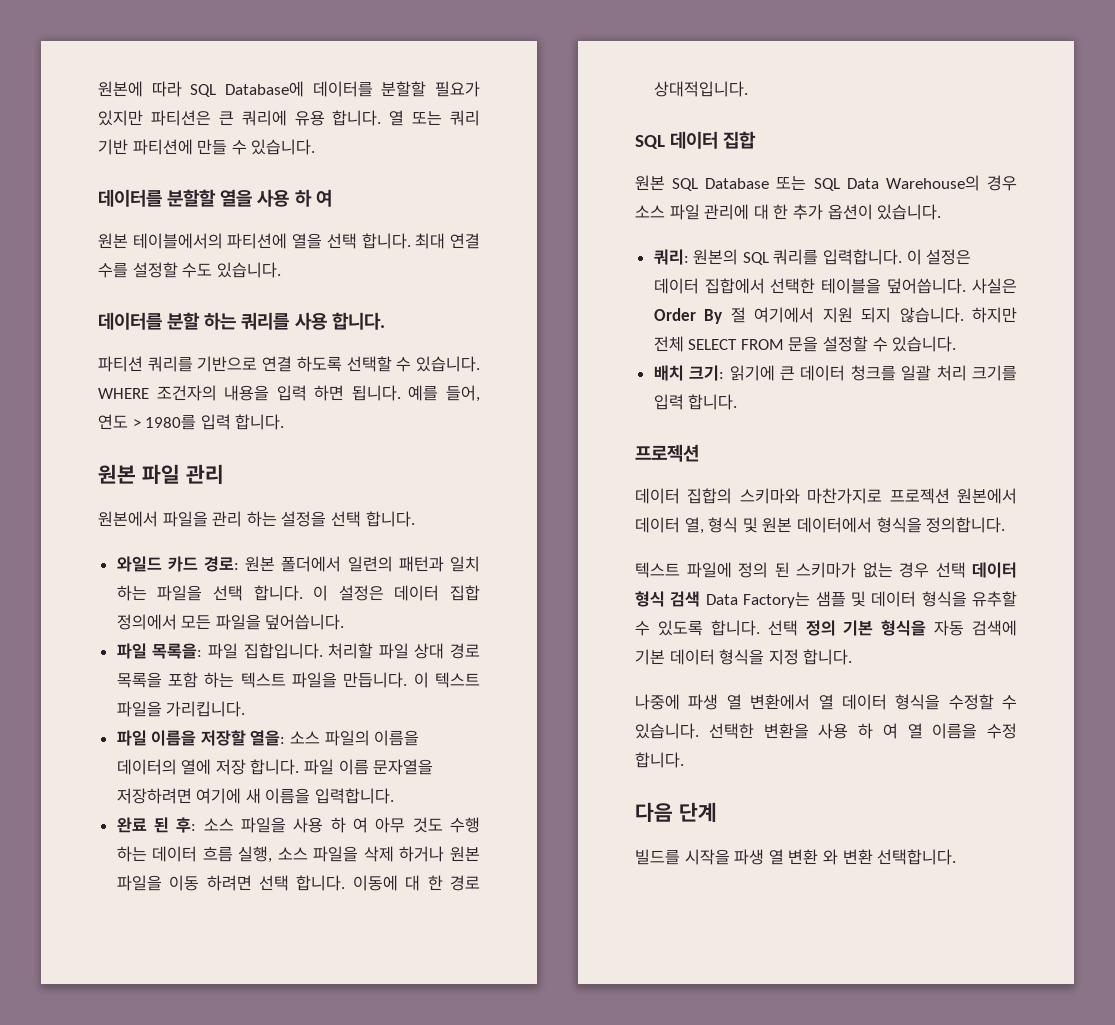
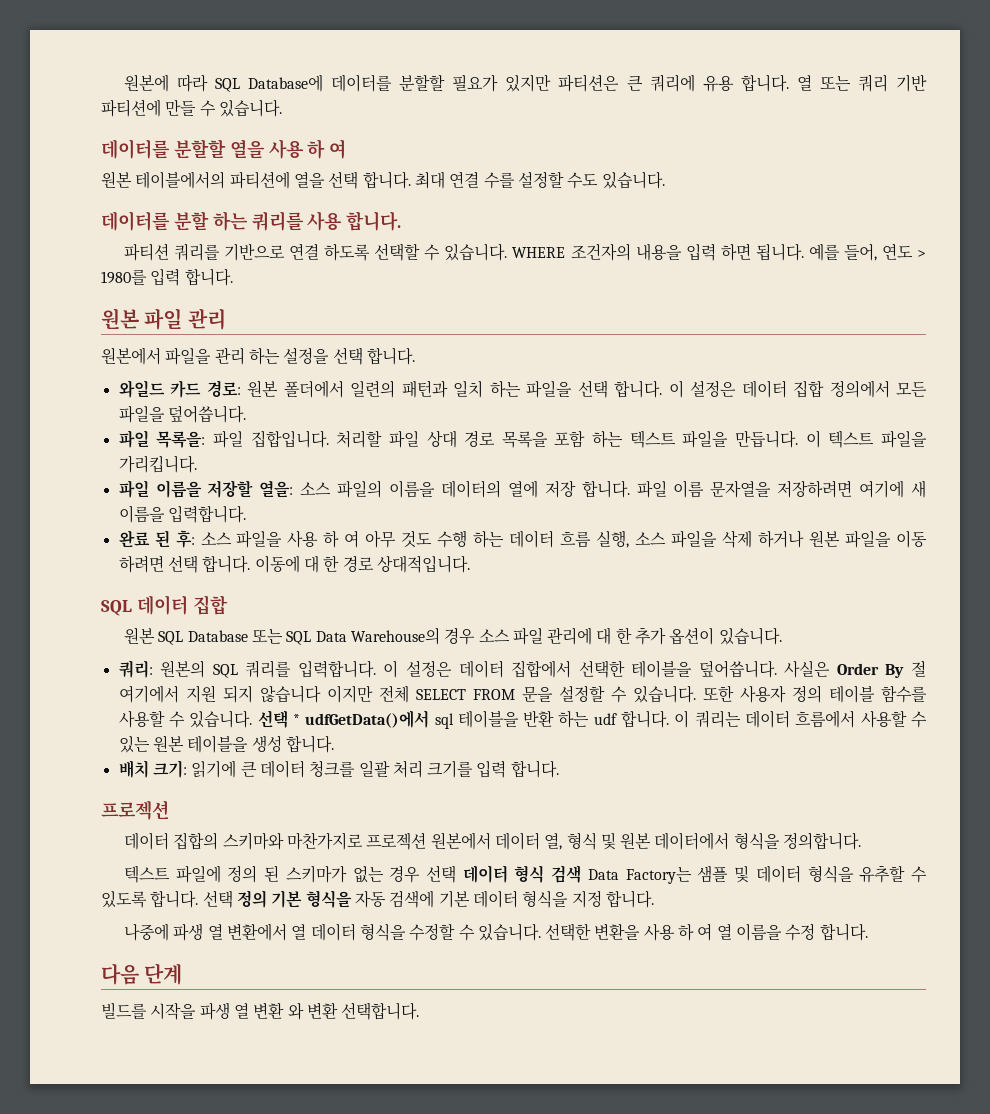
[899,307,1017,323] 않습니다. 하지만 -> [259,685,373,703] 않습니다 이지만
(957, 344) none -> [702,685,927,703] [118,710,928,729] [118,735,334,753] 또한 사용자 정의 테이블 함수를 사용할 수 있습니다. 선택 * udfGetData()에서 sql 테이블을 반환 하는 udf 합니다. 이 쿼리는 데이터 흐름에서 사용할 수 있는 원본 테이블을 생성 합니다.

